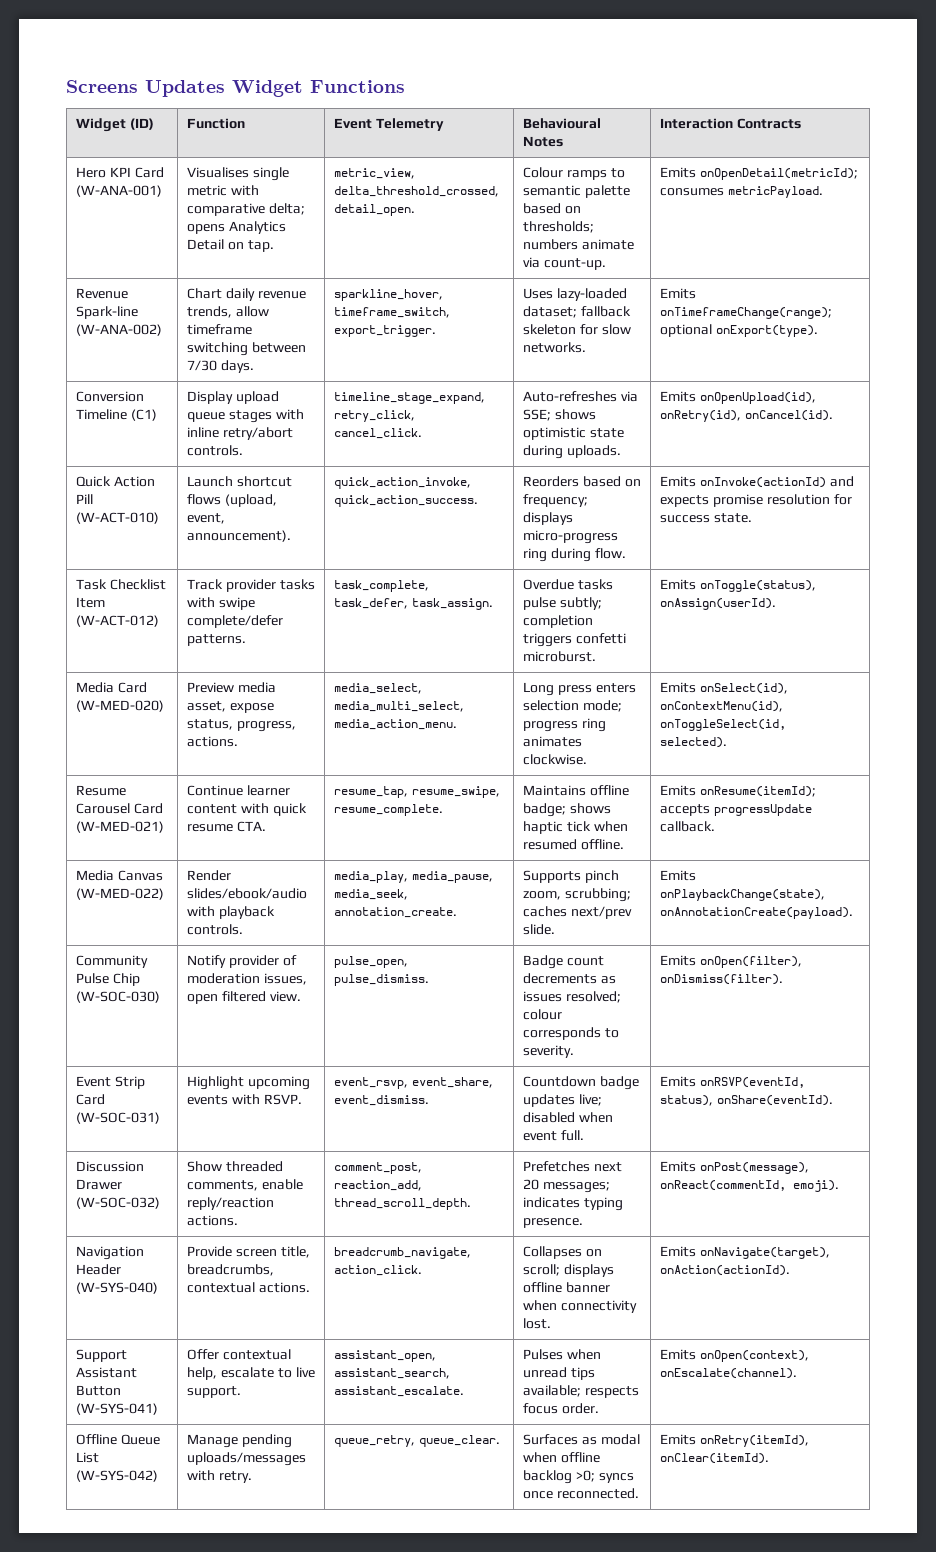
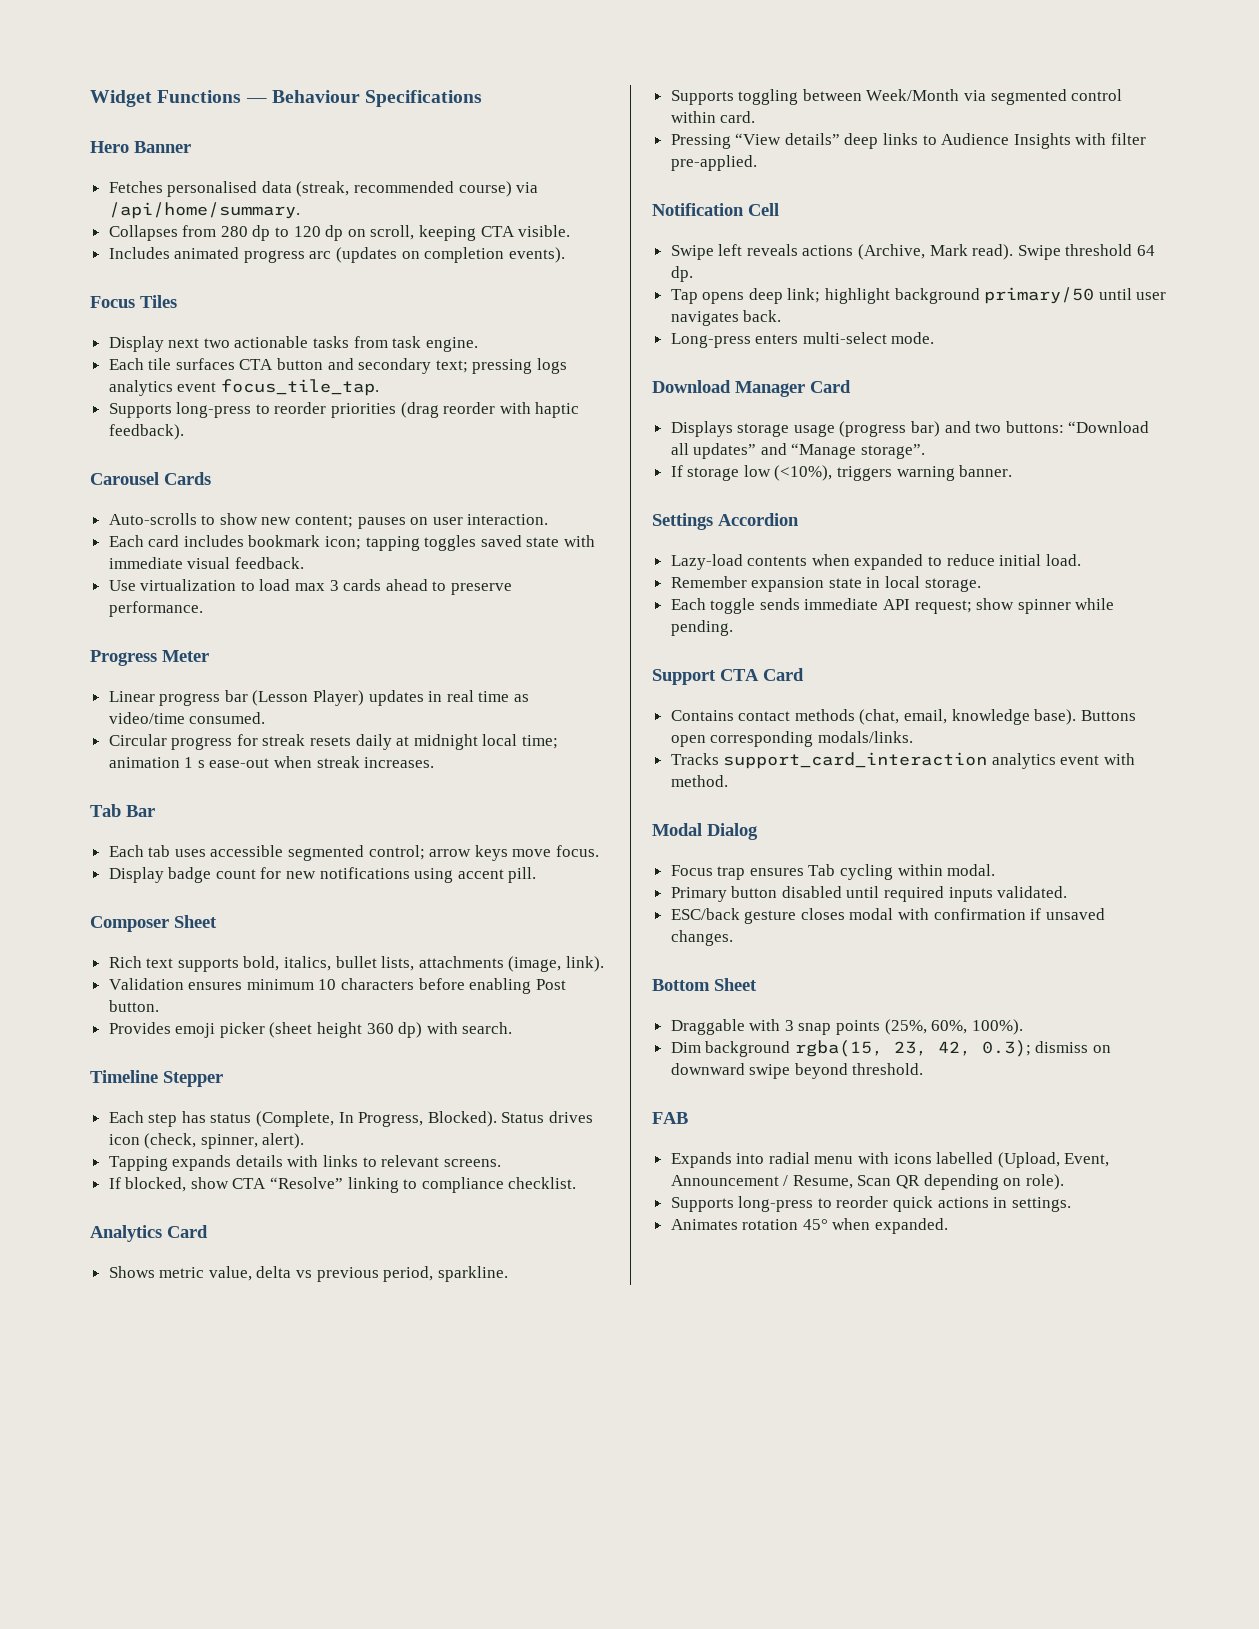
[66,80,225,97] Screens Updates -> (90, 98) none
[76,118,154,132] [187,118,246,129] [334,118,444,131] [523,118,602,129] [523,136,564,147] [660,118,801,129] [76,167,164,178] [76,185,163,197] [187,167,289,181] [187,185,259,196] [187,203,305,216] [187,221,286,234] [187,239,274,252] [334,168,416,179] [334,186,500,197] [334,204,416,216] [523,167,625,180] [523,185,630,198] [523,203,581,214] [523,221,595,233] [523,239,634,250] [523,257,606,270] [660,167,858,180] [660,186,823,198] [76,288,129,299] [76,306,139,319] [76,324,163,336] [187,288,306,301] [187,306,269,318] [187,324,253,335] [187,342,306,356] [187,360,254,373] [334,289,444,301] [334,307,451,318] [334,325,437,337] [523,288,627,301] [523,306,631,318] [523,324,631,335] [523,342,587,353] [660,288,697,299] [660,307,833,319] [660,324,818,337] [76,391,145,402] [76,409,157,421] [187,391,279,404] [187,409,304,423] [187,427,293,440] [187,445,244,456] [334,392,486,404] [334,410,416,422] [334,428,423,439] [523,391,638,402] [523,409,596,421] [523,427,624,440] [523,445,621,459] [660,391,816,404] [660,410,833,422] [76,476,155,487] [76,494,94,504] [76,512,160,524] [187,476,292,487] [187,494,277,507] [187,513,226,524] [187,530,292,542] [334,477,472,489] [334,495,479,507] [523,476,641,487] [523,494,589,507] [523,512,574,525] [523,530,619,544] [523,548,626,562] [660,476,854,488] [660,494,852,507] [660,513,752,523] [76,579,166,590] [76,597,106,608] [76,615,160,627] [187,579,315,592] [187,597,255,610] [187,615,284,628] [187,634,247,646] [334,580,430,592] [334,598,493,610] [523,579,613,590] [523,597,602,610] [523,615,594,628] [523,633,626,647] [523,651,597,662] [660,579,816,592] [660,598,777,610] [76,682,147,693] [76,700,165,712] [187,682,276,693] [187,701,274,713] [187,719,296,732] [187,736,239,747] [334,683,423,694] [334,701,465,712] [334,719,458,730] [523,682,636,696] [523,700,622,712] [523,718,606,732] [523,736,583,747] [523,754,588,765] [660,682,788,694] [660,701,784,712] [660,719,787,731] [660,737,728,748] [76,785,127,796] [76,803,163,814] [76,821,165,833] [187,785,290,796] [187,803,307,816] [187,821,266,832] [334,786,500,798] [334,804,444,816] [523,785,629,796] [523,803,611,817] [523,821,628,834] [523,839,624,850] [660,785,816,797] [660,804,812,816] [660,821,716,832] [76,870,163,881] [76,888,165,900] [187,870,232,881] [187,888,308,899] [187,906,275,919] [187,924,244,935] [334,871,493,883] [334,889,409,900] [334,907,458,918] [523,870,619,883] [523,888,631,902] [523,906,632,919] [523,924,556,935] [660,870,697,881] [660,889,826,901] [660,907,854,919] [76,955,149,968] [76,973,140,986] [76,991,161,1003] [187,955,297,968] [187,973,307,985] [187,991,301,1004] [334,956,409,968] [334,974,430,986] [523,955,604,969] [523,973,616,984] [523,991,621,1003] [523,1009,563,1020] [523,1027,619,1040] [523,1045,575,1058] [660,955,802,968] [660,974,784,985] [76,1076,145,1089] [76,1094,106,1105] [76,1112,161,1124] [187,1076,310,1090] [187,1094,302,1105] [334,1077,493,1089] [334,1095,430,1106] [523,1076,639,1090] [523,1094,602,1107] [523,1112,613,1123] [523,1130,584,1141] [660,1076,805,1088] [660,1095,833,1106] [76,1161,145,1172] [76,1179,123,1190] [76,1197,161,1209] [187,1161,283,1172] [187,1179,303,1191] [187,1197,275,1210] [187,1215,239,1226] [334,1162,423,1174] [334,1180,423,1191] [334,1198,472,1210] [523,1161,622,1172] [523,1179,610,1193] [523,1197,623,1211] [523,1218,584,1228] [660,1161,809,1174] [660,1180,840,1192] [76,1246,145,1260] [76,1264,122,1275] [76,1282,159,1294] [187,1246,310,1258] [187,1264,275,1276] [187,1282,310,1293] [334,1247,472,1259] [334,1265,423,1276] [523,1246,602,1259] [523,1264,614,1277] [523,1282,610,1293] [523,1300,637,1313] [523,1318,552,1329] [660,1246,830,1259] [660,1265,791,1276] [76,1349,128,1362] [76,1367,138,1378] [76,1385,122,1396] [76,1403,159,1415] [187,1349,291,1360] [187,1367,315,1380] [187,1386,242,1398] [334,1350,437,1362] [334,1368,451,1379] [334,1386,465,1397] [523,1349,601,1360] [523,1367,595,1380] [523,1385,639,1398] [523,1403,599,1414] [660,1349,809,1362] [660,1368,798,1379] [76,1434,160,1445] [76,1452,100,1463] [76,1470,159,1482] [187,1434,292,1448] [187,1452,307,1466] [187,1470,252,1483] [334,1435,500,1447] [523,1434,640,1445] [523,1452,600,1463] [523,1470,634,1484] [523,1488,639,1499] [660,1434,809,1447] [660,1453,770,1464] // Widget (ID) | Function | Event Telemetry | Behavioural Notes | Interaction Contracts // Hero KPI Card (W-ANA-001) | Visualises single metric with comparative delta; opens Analytics Detail on tap. | metric_view, delta_threshold_crossed, detail_open. | Colour ramps to semantic palette based on thresholds; numbers animate via count-up. | Emits onOpenDetail(metricId); consumes metricPayload. // Revenue Spark-line (W-ANA-002) | Chart daily revenue trends, allow timeframe switching between 7/30 days. | sparkline_hover, timeframe_switch, export_trigger. | Uses lazy-loaded dataset; fallback skeleton for slow networks. | Emits onTimeframeChange(range); optional onExport(type). // Conversion Timeline (C1) | Display upload queue stages with inline retry/abort controls. | timeline_stage_expand, retry_click, cancel_click. | Auto-refreshes via SSE; shows optimistic state during uploads. | Emits onOpenUpload(id), onRetry(id), onCancel(id). // Quick Action Pill (W-ACT-010) | Launch shortcut flows (upload, event, announcement). | quick_action_invoke, quick_action_success. | Reorders based on frequency; displays micro-progress ring during flow. | Emits onInvoke(actionId) and expects promise resolution for success state. // Task Checklist Item (W-ACT-012) | Track provider tasks with swipe complete/defer patterns. | task_complete, task_defer, task_assign. | Overdue tasks pulse subtly; completion triggers confetti microburst. | Emits onToggle(status), onAssign(userId). // Media Card (W-MED-020) | Preview media asset, expose status, progress, actions. | media_select, media_multi_select, media_action_menu. | Long press enters selection mode; progress ring animates clockwise. | Emits onSelect(id), onContextMenu(id), onToggleSelect(id, selected). // Resume Carousel Card (W-MED-021) | Continue learner content with quick resume CTA. | resume_tap, resume_swipe, resume_complete. | Maintains offline badge; shows haptic tick when resumed offline. | Emits onResume(itemId); accepts progressUpdate callback. // Media Canvas (W-MED-022) | Render slides/ebook/audio with playback controls. | media_play, media_pause, media_seek, annotation_create. | Supports pinch zoom, scrubbing; caches next/prev slide. | Emits onPlaybackChange(state), onAnnotationCreate(payload). // Community Pulse Chip (W-SOC-030) | Notify provider of moderation issues, open filtered view. | pulse_open, pulse_dismiss. | Badge count decrements as issues resolved; colour corresponds to severity. | Emits onOpen(filter), onDismiss(filter). // Event Strip Card (W-SOC-031) | Highlight upcoming events with RSVP. | event_rsvp, event_share, event_dismiss. | Countdown badge updates live; disabled when event full. | Emits onRSVP(eventId, status), onShare(eventId). // Discussion Drawer (W-SOC-032) | Show threaded comments, enable reply/reaction actions. | comment_post, reaction_add, thread_scroll_depth. | Prefetches next 20 messages; indicates typing presence. | Emits onPost(message), onReact(commentId, emoji). // Navigation Header (W-SYS-040) | Provide screen title, breadcrumbs, contextual actions. | breadcrumb_navigate, action_click. | Collapses on scroll; displays offline banner when connectivity lost. | Emits onNavigate(target), onAction(actionId). // Support Assistant Button (W-SYS-041) | Offer contextual help, escalate to live support. | assistant_open, assistant_search, assistant_escalate. | Pulses when unread tips available; respects focus order. | Emits onOpen(context), onEscalate(channel). // Offline Queue List (W-SYS-042) | Manage pending uploads/messages with retry. | queue_retry, queue_clear. | Surfaces as modal when offline backlog >0; syncs once reconnected. | Emits onRetry(itemId), onClear(itemId). -> [245,90,483,107] [90,141,191,153] [108,181,539,197] [108,202,300,219] [108,225,571,241] [108,247,565,263] [90,295,177,308] [108,336,478,352] [108,358,568,374] [108,379,379,396] [108,402,580,418] [108,424,184,440] [90,472,211,485] [108,513,549,529] [108,535,596,551] [108,557,304,569] [108,579,513,595] [108,601,203,617] [90,650,209,666] [108,690,530,706] [108,712,266,724] [108,734,559,750] [108,756,435,768] [90,804,155,817] [108,845,600,861] [108,867,537,883] [90,915,217,932] [108,956,605,972] [108,978,566,994] [108,1000,159,1012] [108,1022,513,1038] [90,1070,223,1087] [108,1111,594,1127] [108,1133,305,1149] [108,1155,501,1171] [108,1177,577,1193] [90,1225,208,1242] [108,1266,508,1282] [670,89,1123,105] [670,111,756,123] [670,133,1147,149] [670,155,757,171] [652,203,779,216] [670,244,1156,260] [670,266,693,282] [670,287,1167,304] [670,310,782,326] [670,332,935,348] [652,380,851,397] [670,421,1150,437] [670,443,926,459] [670,465,1013,481] [652,513,799,530] [670,554,1081,570] [670,576,981,592] [670,598,1115,614] [670,620,733,636] [652,668,804,685] [670,709,1136,725] [670,731,913,747] [670,752,1136,769] [670,775,728,787] [652,823,758,840] [670,864,996,880] [670,886,1068,902] [670,908,1105,924] [670,930,733,946] [652,978,757,991] [670,1019,1023,1035] [670,1040,1112,1057] [670,1063,924,1079] [652,1112,688,1124] [670,1152,1110,1168] [670,1174,1064,1190] [670,1196,1071,1212] [670,1218,949,1234] — Behaviour Specifications // Hero Banner // Fetches personalised data (streak, recommended course) via /api/home/summary. // Collapses from 280 dp to 120 dp on scroll, keeping CTA visible. // Includes animated progress arc (updates on completion events). // Focus Tiles // Display next two actionable tasks from task engine. // Each tile surfaces CTA button and secondary text; pressing logs analytics event focus_tile_tap. // Supports long-press to reorder priorities (drag reorder with haptic feedback). // Carousel Cards // Auto-scrolls to show new content; pauses on user interaction. // Each card includes bookmark icon; tapping toggles saved state with immediate visual feedback. // Use virtualization to load max 3 cards ahead to preserve performance. // Progress Meter // Linear progress bar (Lesson Player) updates in real time as video/time consumed. // Circular progress for streak resets daily at midnight local time; animation 1 s ease-out when streak increases. // Tab Bar // Each tab uses accessible segmented control; arrow keys move focus. // Display badge count for new notifications using accent pill. // Composer Sheet // Rich text supports bold, italics, bullet lists, attachments (image, link). // Validation ensures minimum 10 characters before enabling Post button. // Provides emoji picker (sheet height 360 dp) with search. // Timeline Stepper // Each step has status (Complete, In Progress, Blocked). Status drives icon (check, spinner, alert). // Tapping expands details with links to relevant screens. // If blocked, show CTA “Resolve” linking to compliance checklist. // Analytics Card // Shows metric value, delta vs previous period, sparkline. // Supports toggling between Week/Month via segmented control within card. // Pressing “View details” deep links to Audience Insights with filter pre-applied. // Notification Cell // Swipe left reveals actions (Archive, Mark read). Swipe threshold 64 dp. // Tap opens deep link; highlight background primary/50 until user navigates back. // Long-press enters multi-select mode. // Download Manager Card // Displays storage usage (progress bar) and two buttons: “Download all updates” and “Manage storage”. // If storage low (<10%), triggers warning banner. // Settings Accordion // Lazy-load contents when expanded to reduce initial load. // Remember expansion state in local storage. // Each toggle sends immediate API request; show spinner while pending. // Support CTA Card // Contains contact methods (chat, email, knowledge base). Buttons open corresponding modals/links. // Tracks support_card_interaction analytics event with method. // Modal Dialog // Focus trap ensures Tab cycling within modal. // Primary button disabled until required inputs validated. // ESC/back gesture closes modal with confirmation if unsaved changes. // Bottom Sheet // Draggable with 3 snap points (25%, 60%, 100%). // Dim background rgba(15, 23, 42, 0.3); dismiss on downward swipe beyond threshold. // FAB // Expands into radial menu with icons labelled (Upload, Event, Announcement / Resume, Scan QR depending on role). // Supports long-press to reorder quick actions in settings. // Animates rotation 45° when expanded.

